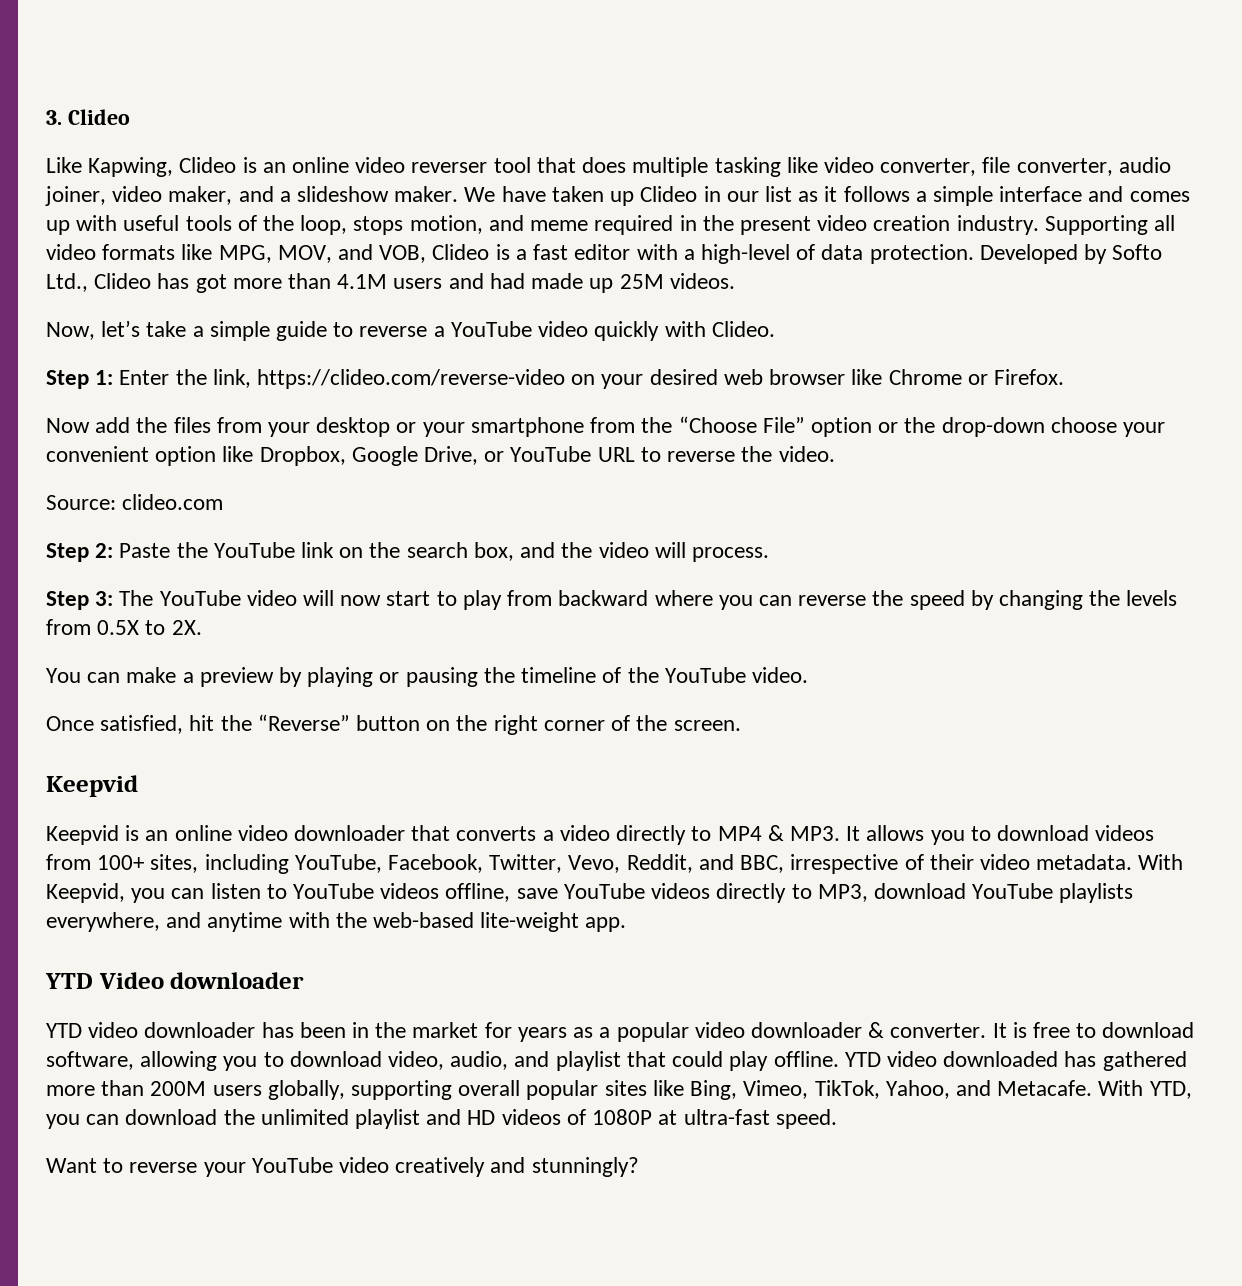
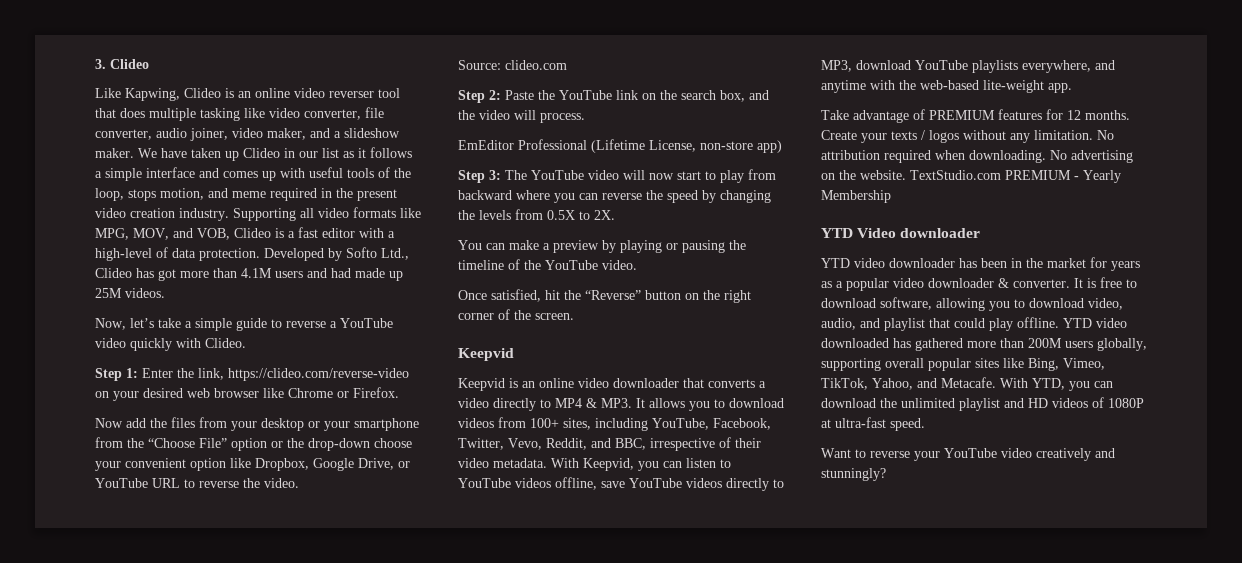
(769, 554) none -> [458,139,782,153] // EmEditor Professional (Lifetime License, non-store app)
(627, 924) none -> [821,109,1130,123] [821,130,1114,143] [821,150,1133,163] [821,170,1121,183] [821,190,891,203] // Take advantage of PREMIUM features for 12 months. Create your texts / logos without any limitation. No attribution required when downloading. No advertising on the website. TextStudio.com PREMIUM - Yearly Membership

